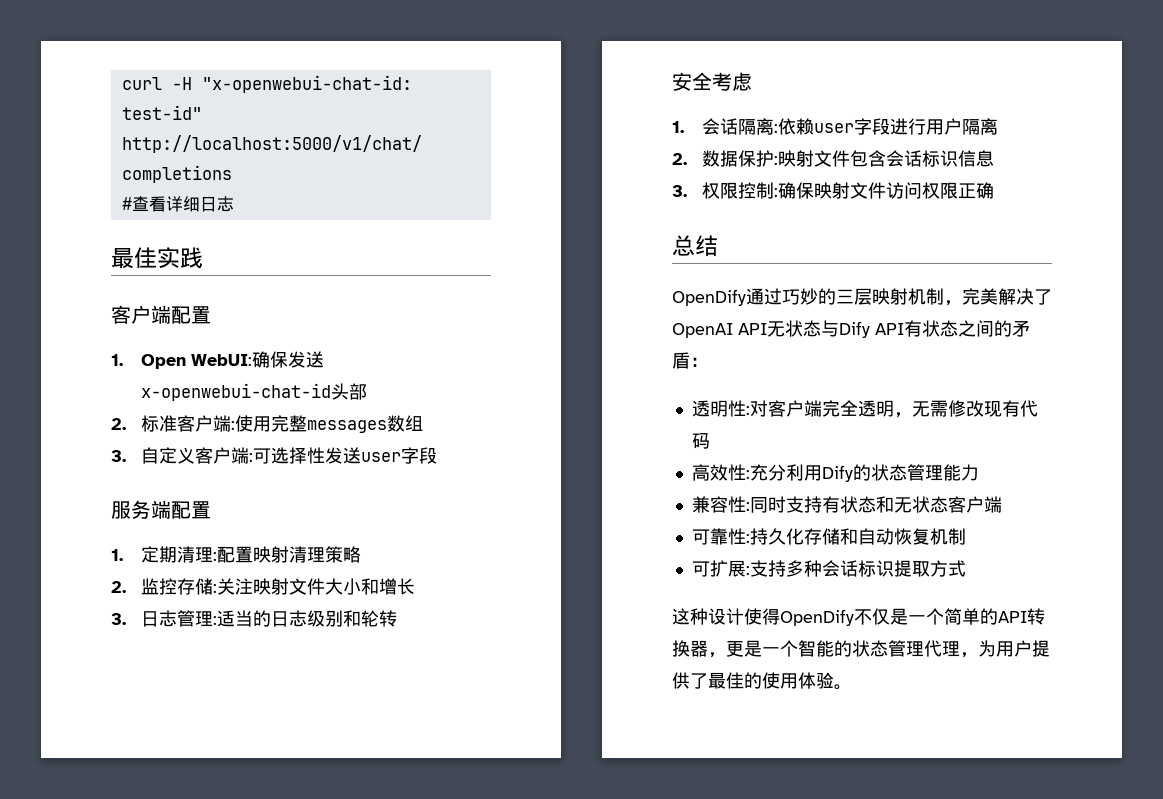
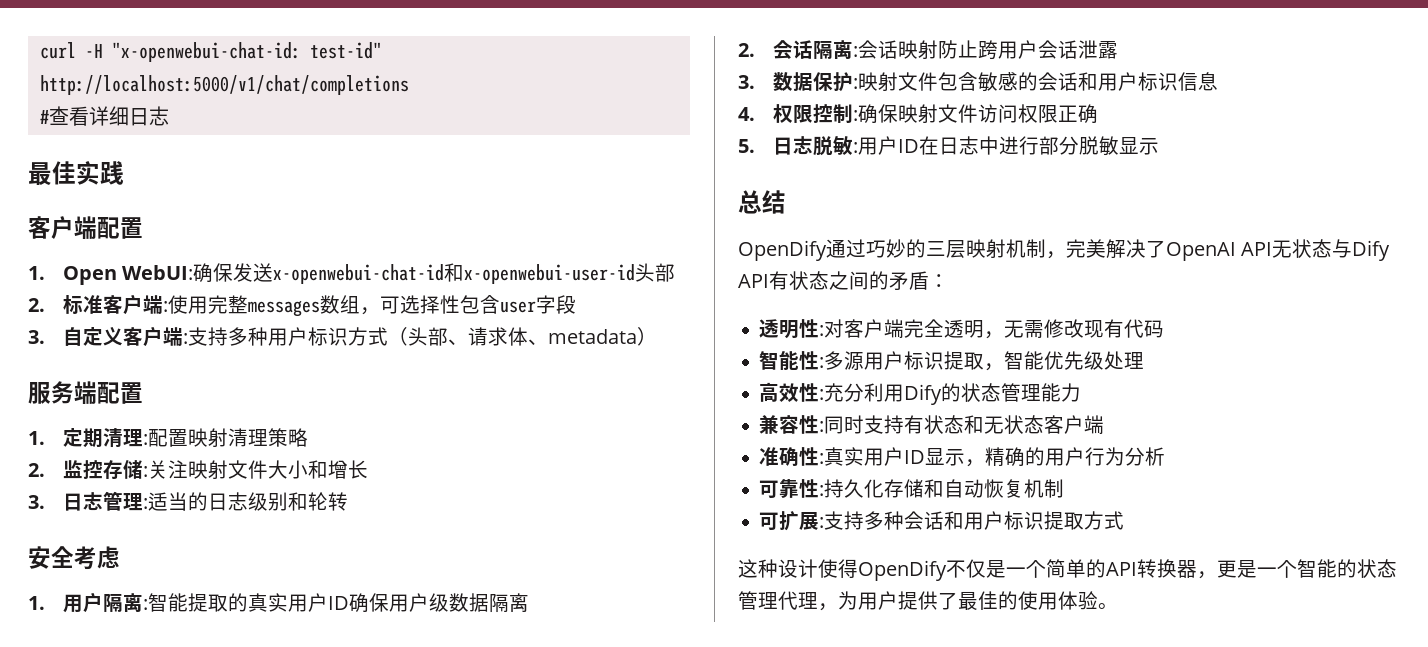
(331, 392) none -> [444,263,636,284] 和x-openwebui-user-id
(423, 423) none -> [359,295,576,315] ，可选择性包含user字段
[252,447,437,464] 可选择性发送user字段 -> [187,327,657,346] 支持多种用户标识方式（头部、请求体、metadata）
[701,118,998,135] [672,153,687,165] 会话隔离:依赖user字段进行用户隔离 // 2. -> [62,592,529,613] [738,40,1118,60] [738,75,755,89] 用户隔离:智能提取的真实用户ID确保用户级数据隔离 // 2.会话隔离:会话映射防止跨用户会话泄露 // 3.
[885,150,922,167] 会话 -> [977,72,1138,92] 敏感的会话和用户
[672,185,687,197] 3. -> [738,107,755,121] 4.
(994, 190) none -> [738,136,1159,156] // 5.日志脱敏:用户ID在日志中进行部分脱敏显示
(710, 441) none -> [759,351,1145,371] // 智能性:多源用户标识提取，智能优先级处理
(1002, 504) none -> [759,447,1166,467] // 准确性:真实用户ID显示，精确的用户行为分析
(858, 568) none -> [944,511,1005,530] 和用户

